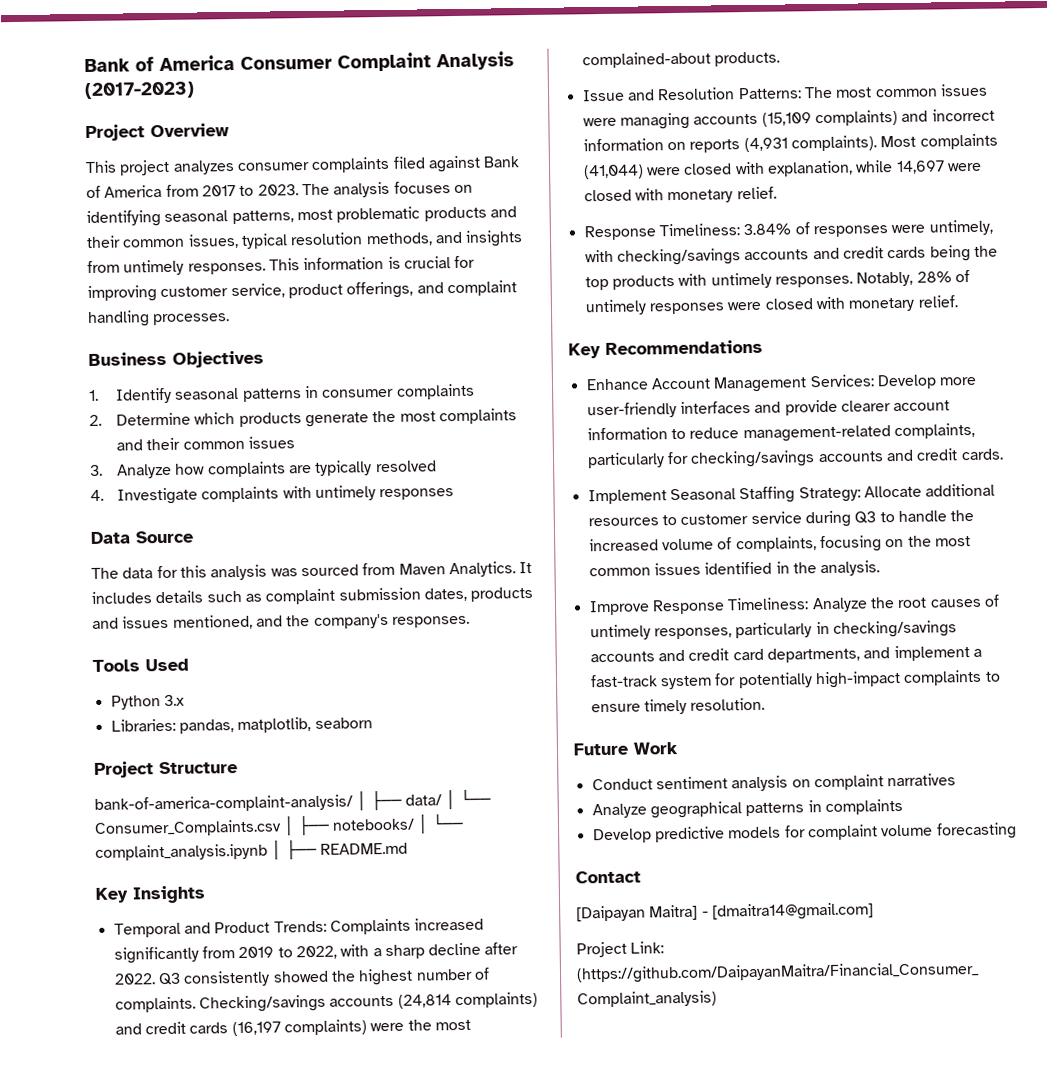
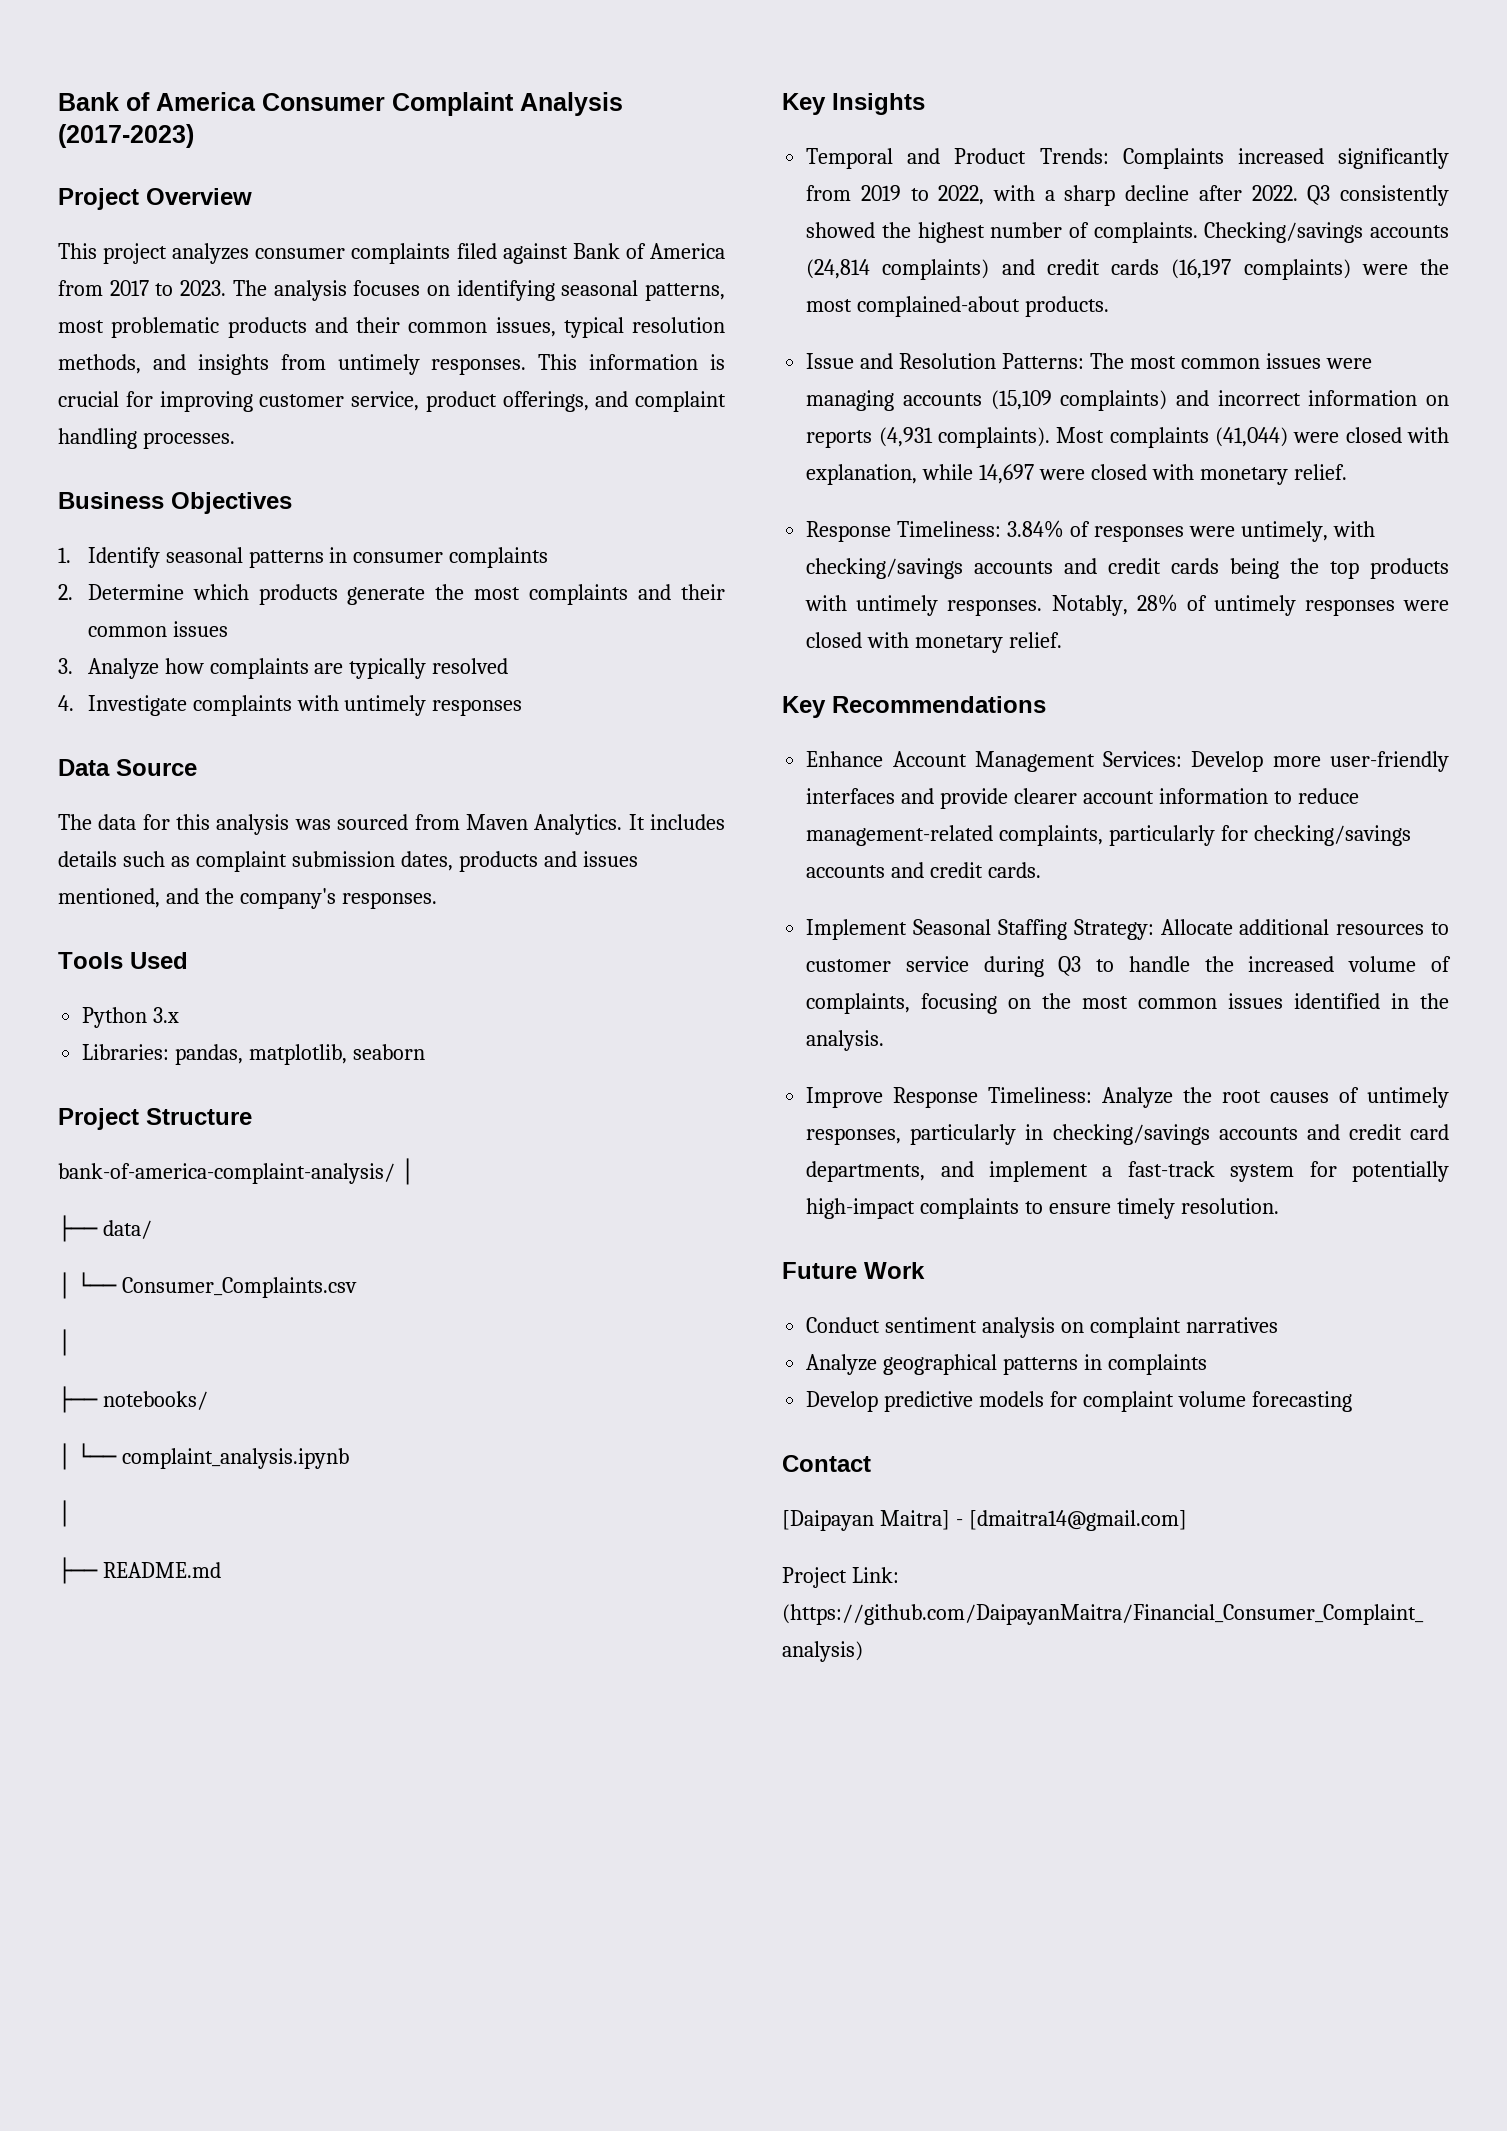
(368, 800) none -> (414, 1171) //
(442, 800) none -> (152, 1229) //
[283,815,296,836] │ -> [58,1329,71,1356] // │ //
(415, 824) none -> (208, 1400) //
[271,839,283,860] │ -> [58,1500,71,1527] // │ //

